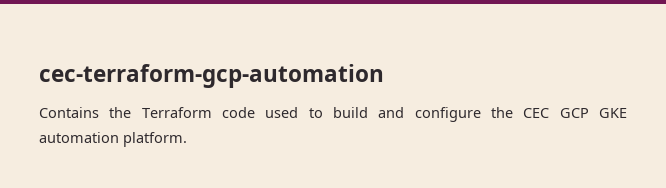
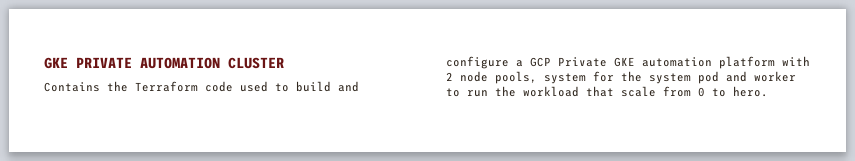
[39,64,384,88] cec-terraform-gcp-automation -> [44,57,284,69] GKE PRIVATE AUTOMATION CLUSTER
[490,107,627,118] [39,132,187,147] the CEC GCP GKE automation platform. -> [516,56,810,69] [446,71,796,84] [446,86,768,97] a GCP Private GKE automation platform with 2 node pools, system for the system pod and worker to run the workload that scale from 0 to hero.

